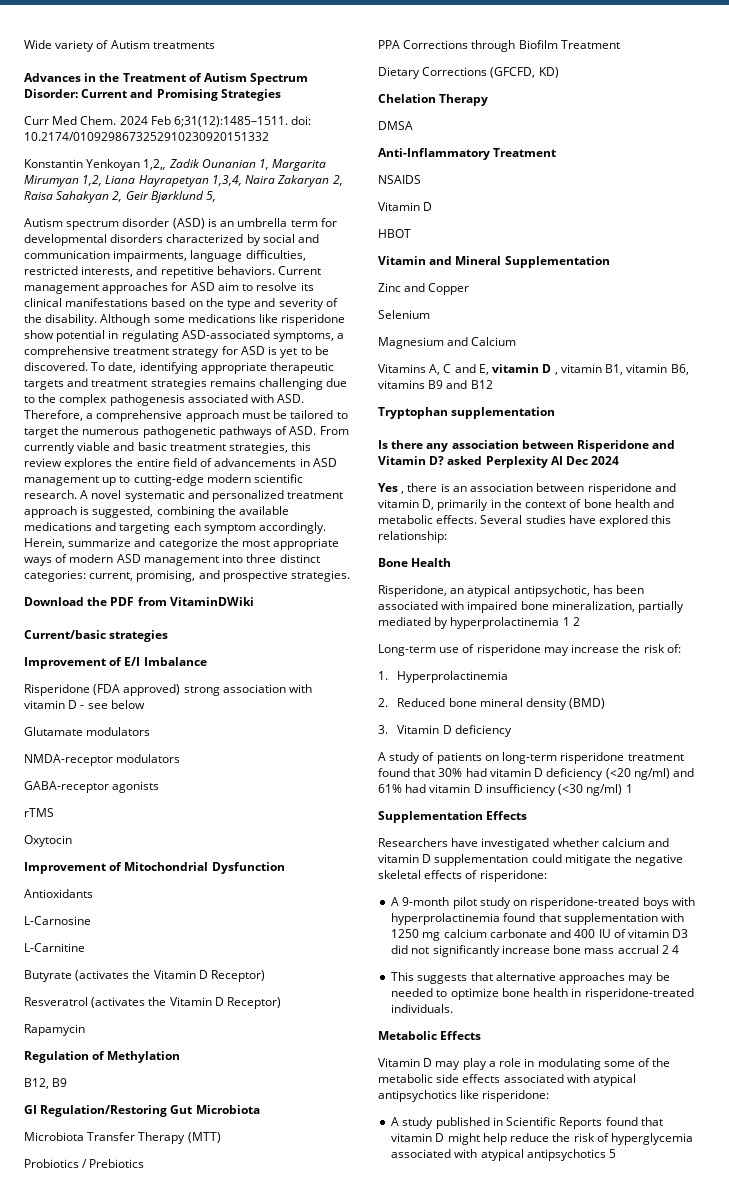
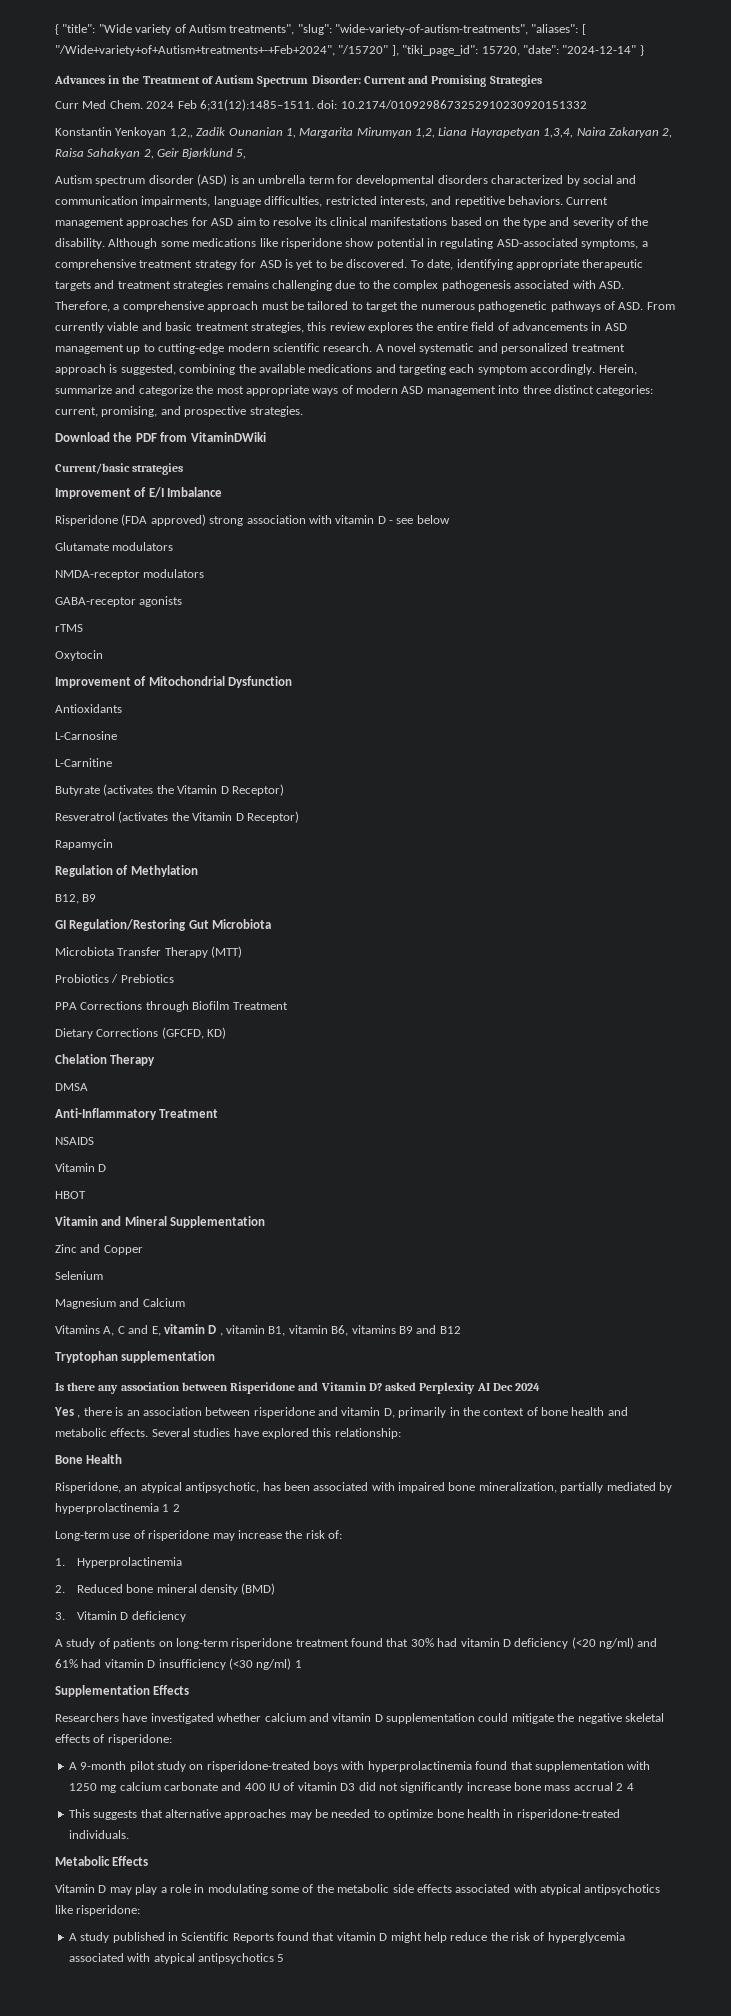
[24,40,215,52] Wide variety of Autism treatments -> [55,24,586,35] [55,45,644,56] { "title": "Wide variety of Autism treatments", "slug": "wide-variety-of-autism-treatments", "aliases": [ "/Wide+variety+of+Autism+treatments+-+Feb+2024", "/15720" ], "tiki_page_id": 15720, "date": "2024-12-14" }

